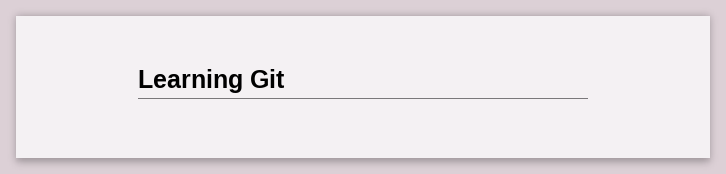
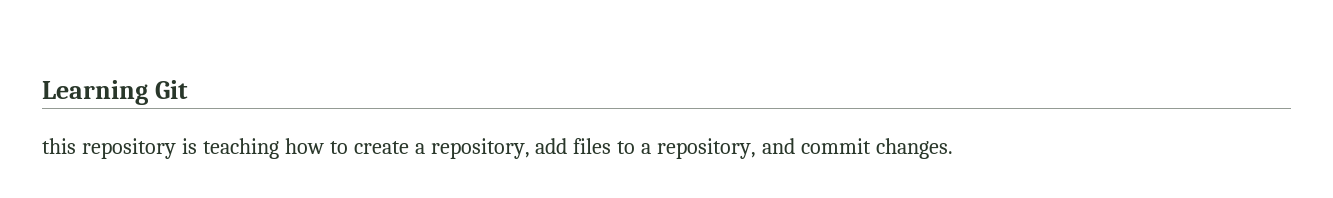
(285, 78) none -> [42,138,954,159] // this repository is teaching how to create a repository, add files to a repository, and commit changes.

